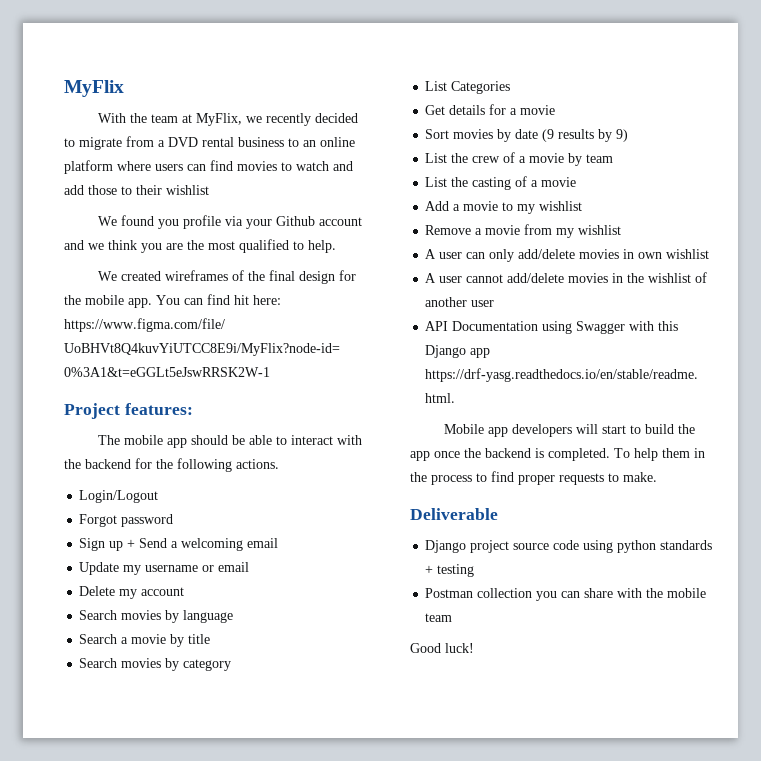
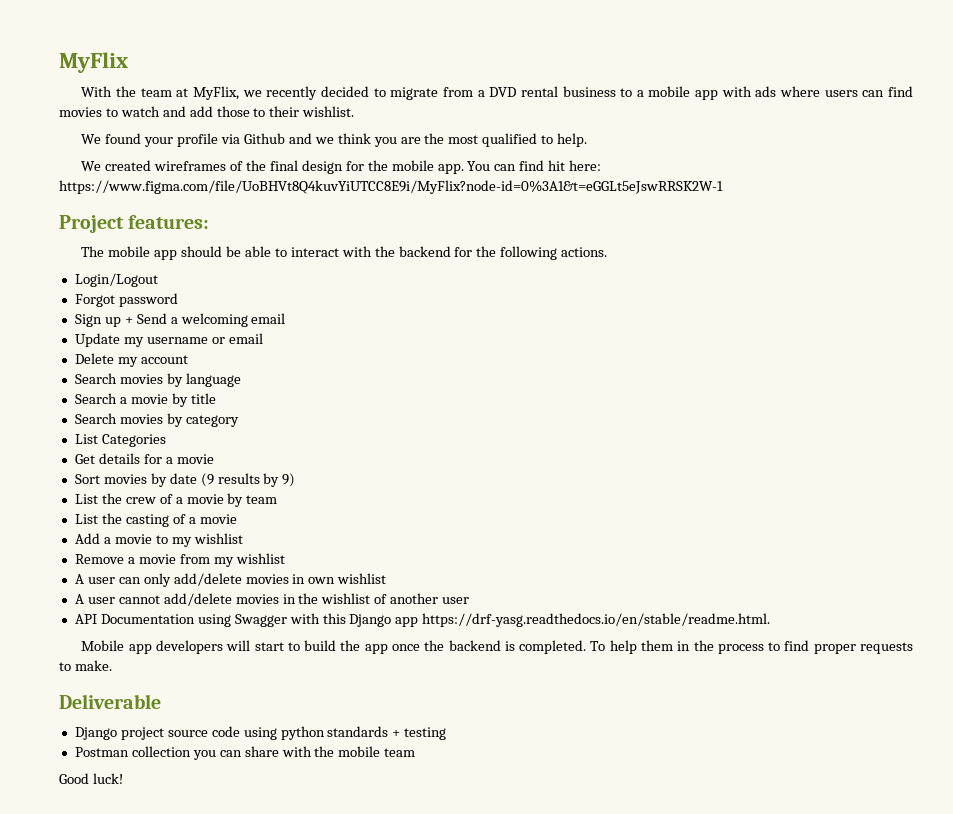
[303,137,355,147] [64,160,113,174] an online platform -> [636,86,777,100] a mobile app with ads
[166,185,209,195] wishlist -> [302,106,355,117] wishlist.
[157,219,179,229] you -> [144,137,174,147] your
[245,216,362,229] your Github account -> [243,133,285,144] Github

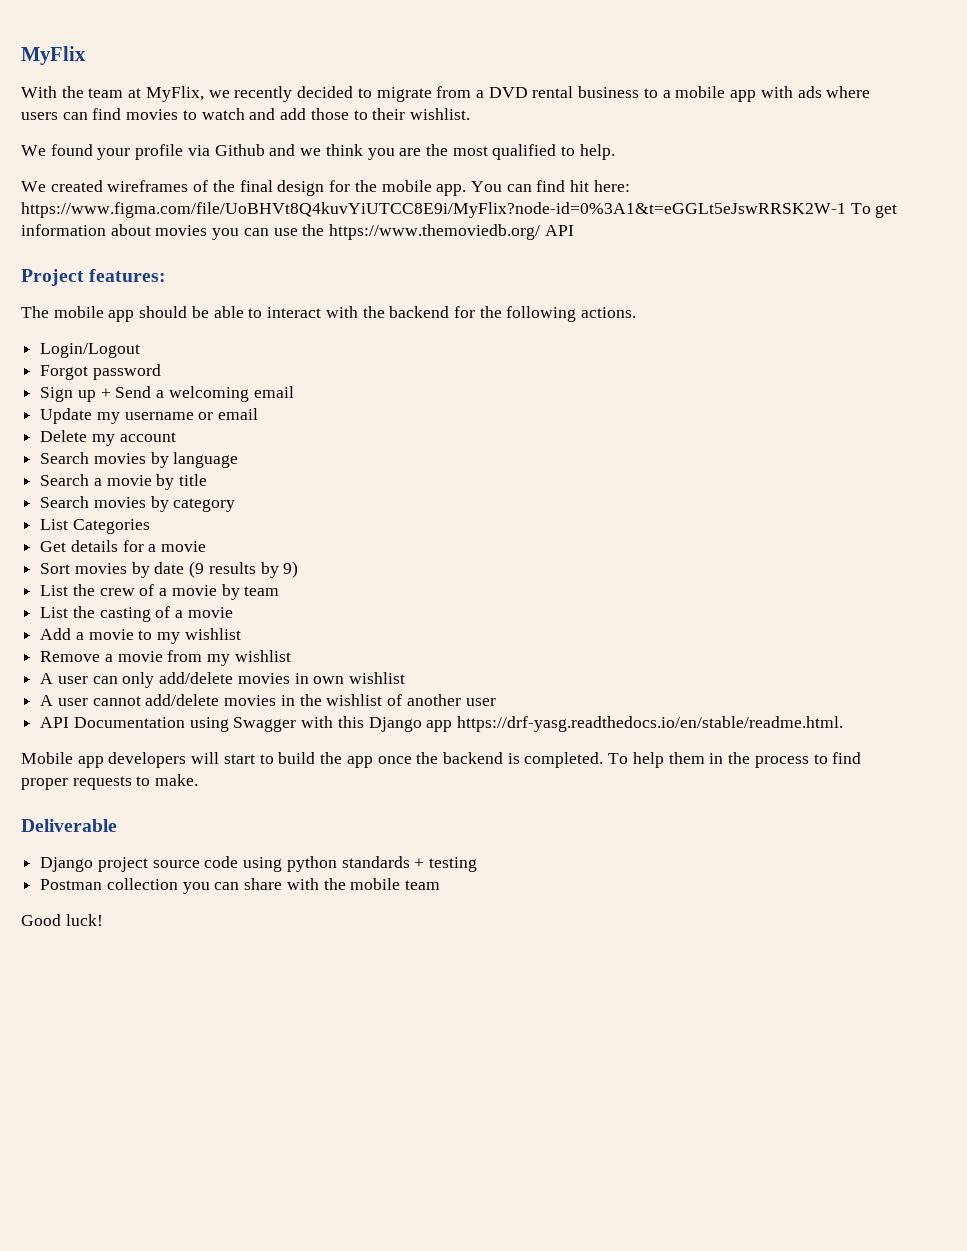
(723, 187) none -> [850,203,898,218] [21,224,574,240] To get information about movies you can use the https://www.themoviedb.org/ API

